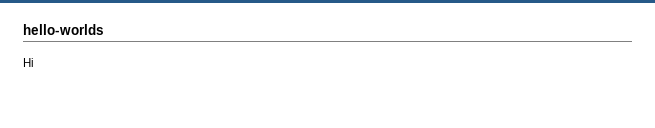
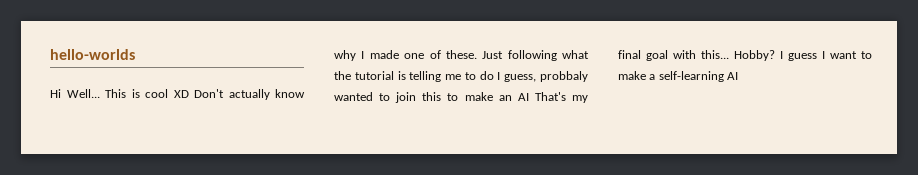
(34, 62) none -> [66,89,305,100] [334,50,589,61] [334,71,588,82] [334,92,588,103] [618,50,872,61] [618,71,739,82] Well... This is cool XD Don't actually know why I made one of these. Just following what the tutorial is telling me to do I guess, probbaly wanted to join this to make an AI That's my final goal with this... Hobby? I guess I want to make a self-learning AI

